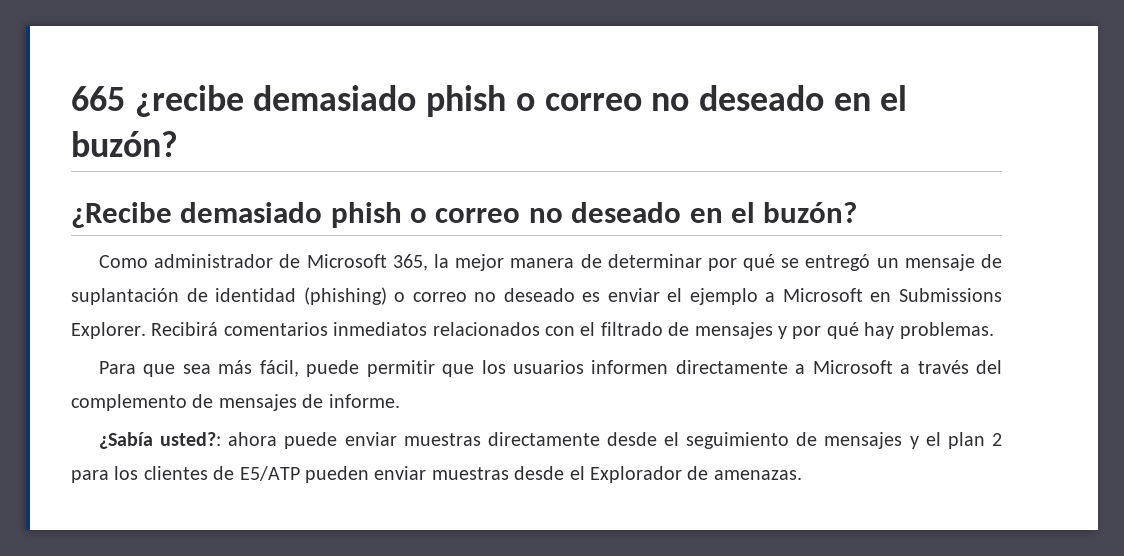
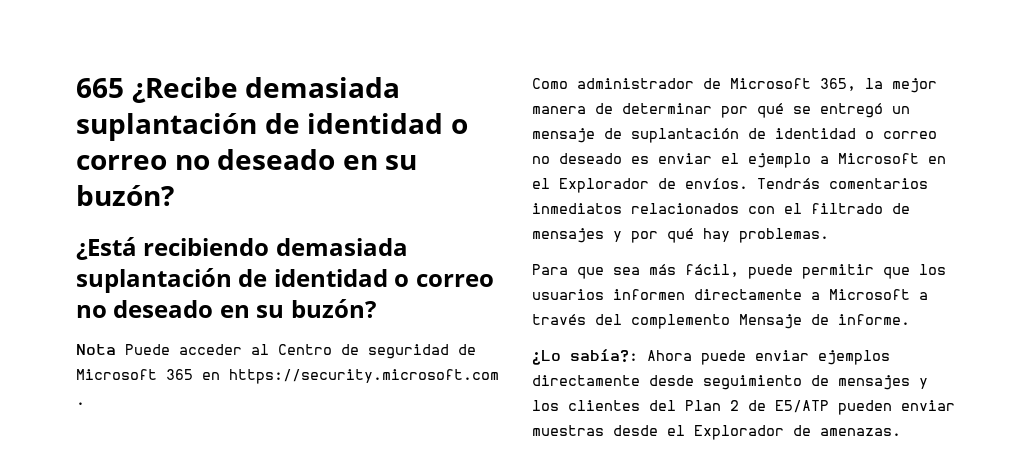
[134,85,908,117] [71,131,178,157] [71,202,858,228] ¿recibe demasiado phish o correo no deseado en el buzón? // ¿Recibe demasiado phish o correo no deseado en el buzón? -> [131,77,401,103] [76,113,468,141] [76,149,418,170] [76,185,174,206] [76,237,408,260] [76,268,494,293] [76,299,376,318] [76,344,476,359] [76,369,499,384] [76,402,85,405] ¿Recibe demasiada suplantación de identidad o correo no deseado en su buzón? // ¿Está recibiendo demasiada suplantación de identidad o correo no deseado en su buzón? // Nota Puede acceder al Centro de seguridad de Microsoft 365 en https://security.microsoft.com .
[303,287,387,305] (phishing) -> (856, 133) none
[899,288,1002,302] [71,322,219,339] Submissions Explorer. Recibirá -> [532,178,820,193] el Explorador de envíos. Tendrás
[192,394,297,411] de mensajes -> [739,314,802,329] Mensaje
[98,432,278,449] ¿Sabía usted?: ahora -> [532,349,692,365] ¿Lo sabía?: Ahora
[403,433,481,446] muestras -> [818,350,890,365] ejemplos
[664,432,680,446] el -> (694, 380) none
[925,432,1002,449] [71,466,208,483] el plan 2 para los clientes -> [532,400,739,411] los clientes del Plan 2

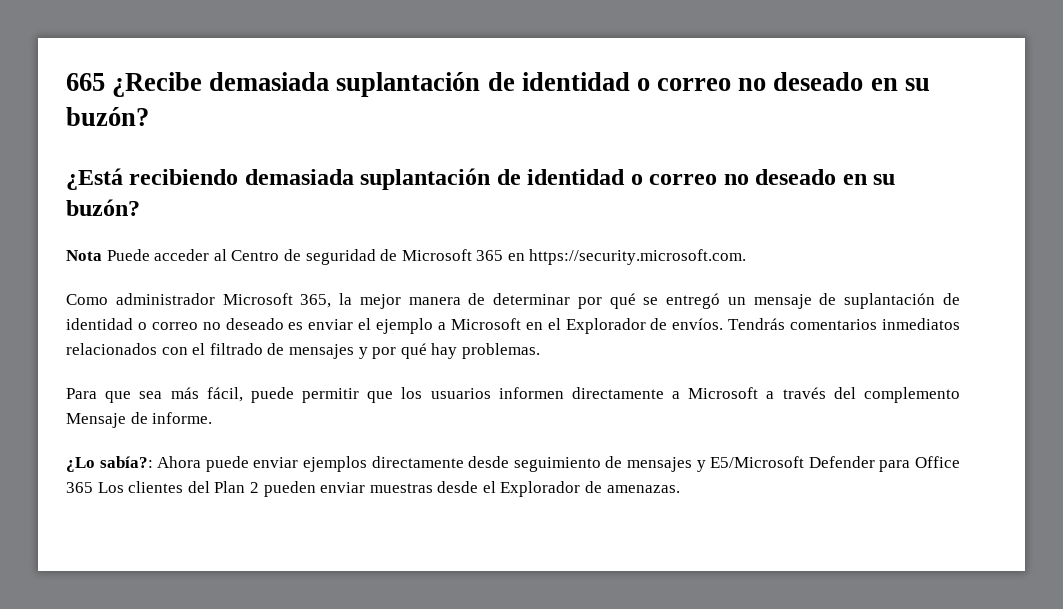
[229,369,499,384] [76,402,85,405] https://security.microsoft.com . -> [529,249,747,265] https://security.microsoft.com.
[703,78,721,89] de -> (215, 299) none
[532,400,559,411] los -> [710,456,961,472] [66,482,124,493] E5/Microsoft Defender para Office 365 Los
[748,400,829,413] de E5/ATP -> (259, 487) none

